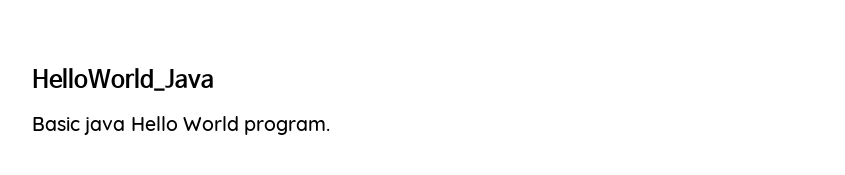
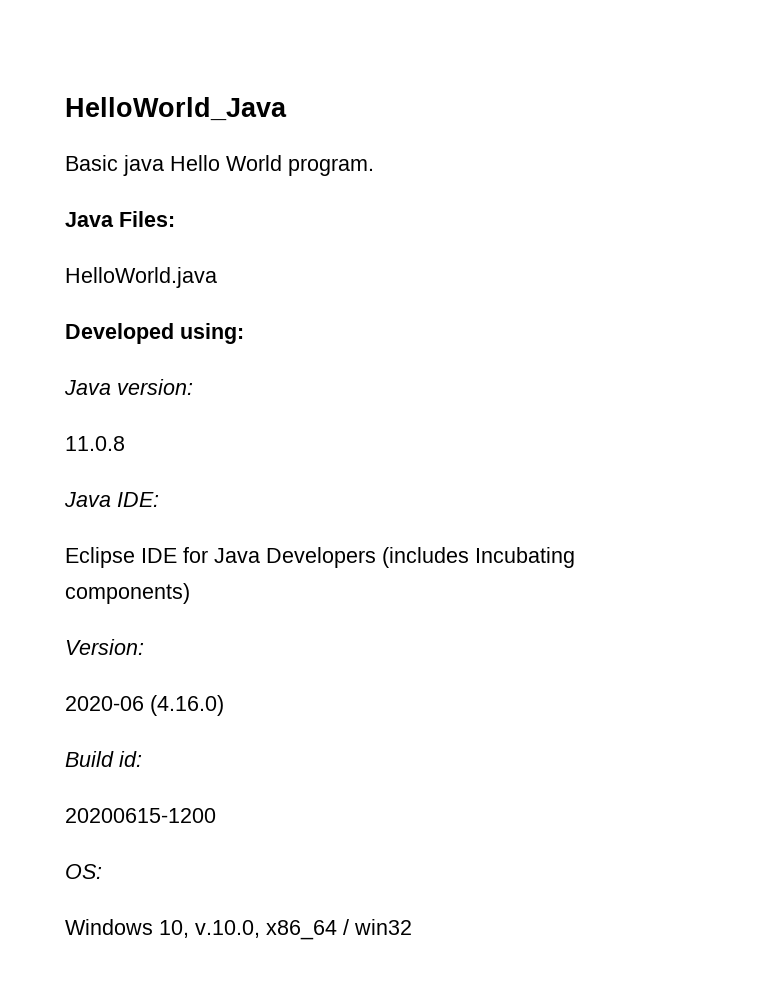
(331, 127) none -> [65,211,175,227] [65,267,217,288] [65,323,244,344] [64,379,193,395] [65,436,125,451] [64,492,159,507] [65,547,575,568] [65,583,190,604] [65,639,144,655] [65,695,224,716] [65,751,142,767] [65,808,216,823] [65,864,102,879] [65,919,412,940] // Java Files: // HelloWorld.java // Developed using: // Java version: // 11.0.8 // Java IDE: // Eclipse IDE for Java Developers (includes Incubating components) // Version: // 2020-06 (4.16.0) // Build id: // 20200615-1200 // OS: // Windows 10, v.10.0, x86_64 / win32

